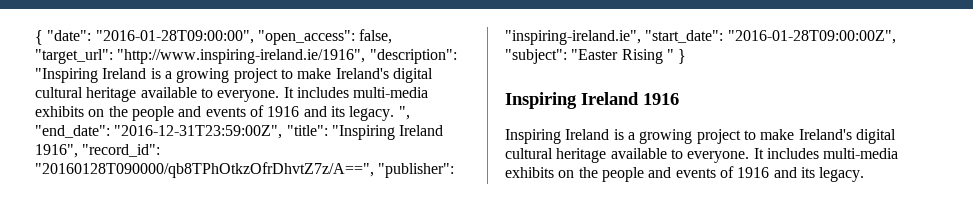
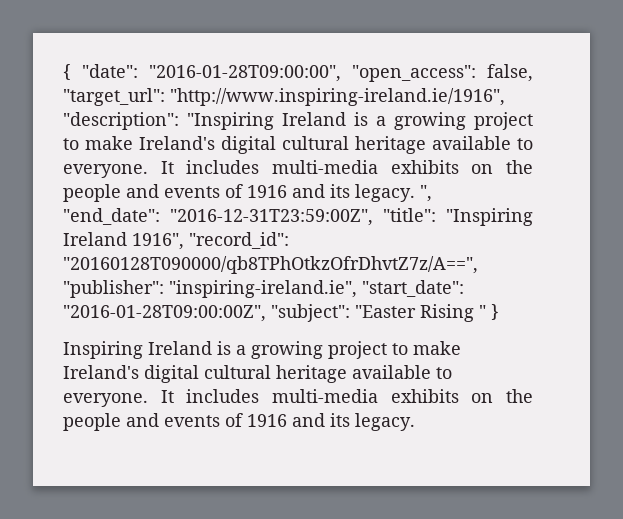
[505,92,679,109] // Inspiring Ireland 1916 -> (499, 312) none

